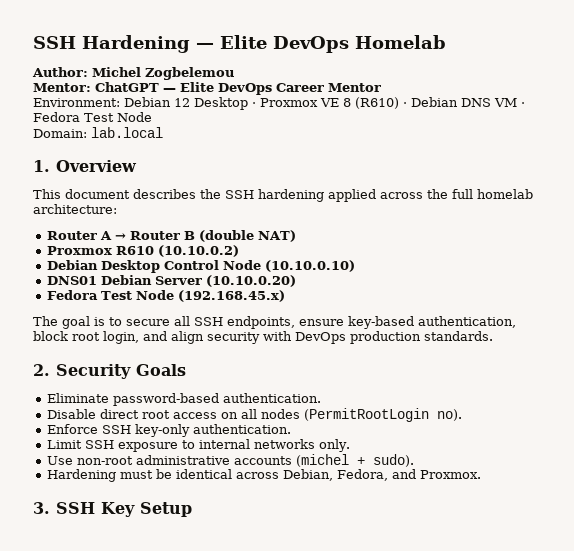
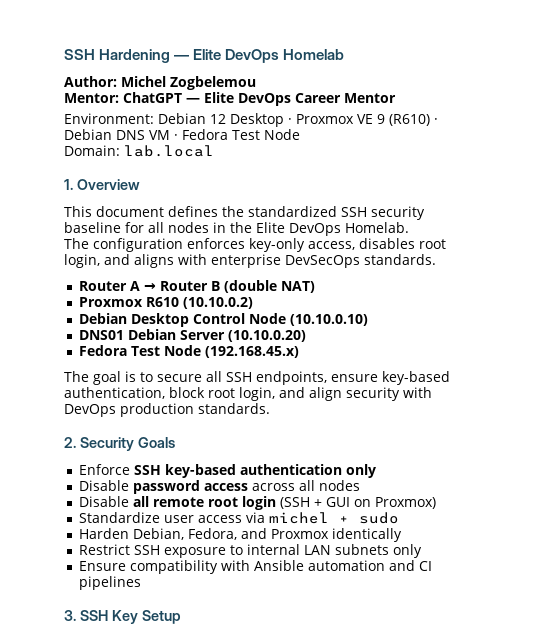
[343,98,351,107] 8 -> [377,114,385,124] 9
[133,189,533,202] [33,204,117,214] describes the SSH hardening applied across the full homelab architecture: -> [168,206,425,220] [64,222,409,236] [64,238,446,252] [64,254,436,268] defines the standardized SSH security baseline for all nodes in the Elite DevOps Homelab. // The configuration enforces key-only access, disables root login, and aligns with enterprise DevSecOps standards.
[46,393,321,406] [46,408,462,422] [46,424,291,437] [46,439,350,452] [46,454,414,467] [46,469,481,482] Eliminate password-based authentication. // Disable direct root access on all nodes (PermitRootLogin no). // Enforce SSH key-only authentication. // Limit SSH exposure to internal networks only. // Use non-root administrative accounts (michel + sudo). // Hardening must be identical across Debian, Fedora, and Proxmox. -> [78,464,376,478] [78,480,360,494] [78,496,436,510] [78,512,399,524] [78,528,402,542] [78,544,422,558] [78,560,432,574] [78,576,141,590] Enforce SSH key-based authentication only // Disable password access across all nodes // Disable all remote root login (SSH + GUI on Proxmox) // Standardize user access via michel + sudo // Harden Debian, Fedora, and Proxmox identically // Restrict SSH exposure to internal LAN subnets only // Ensure compatibility with Ansible automation and CI pipelines

